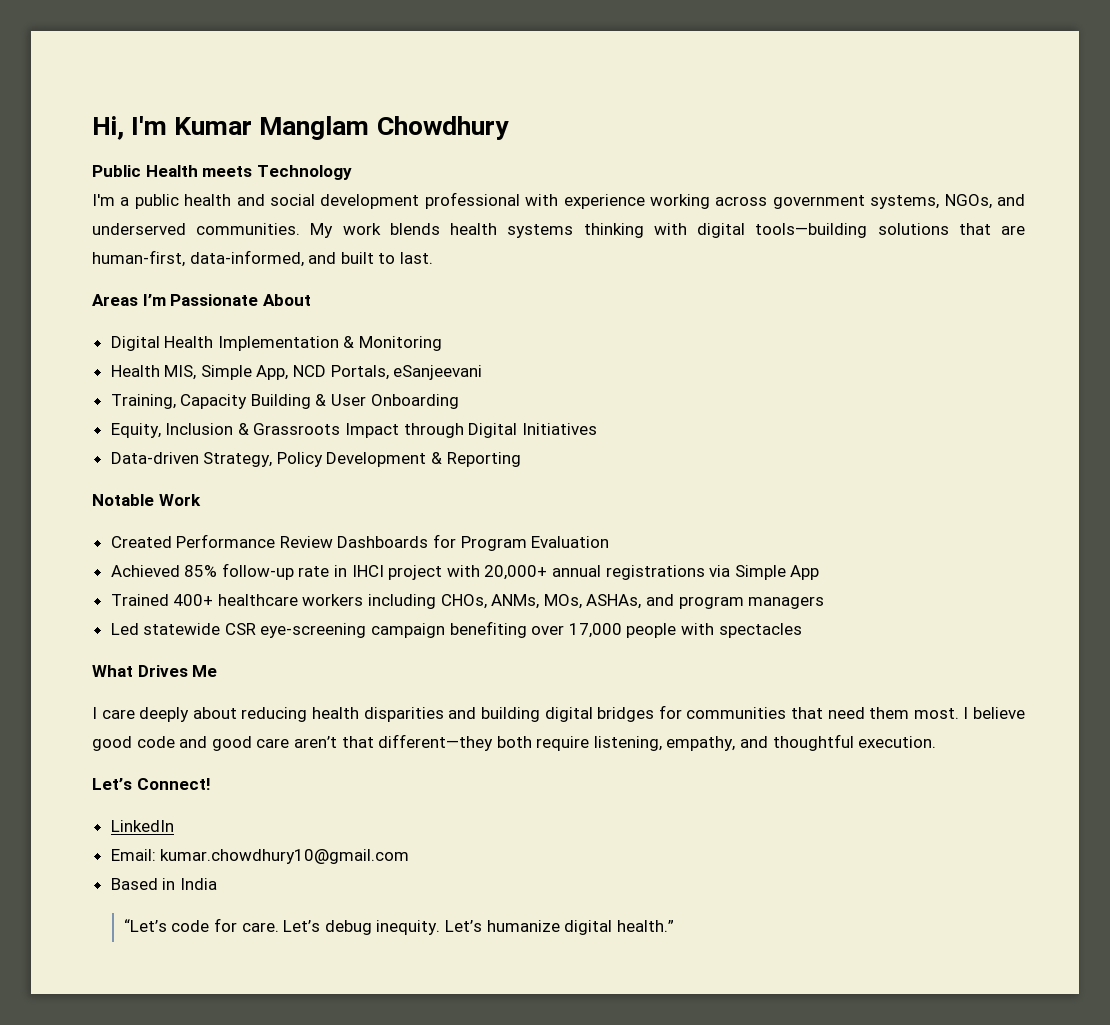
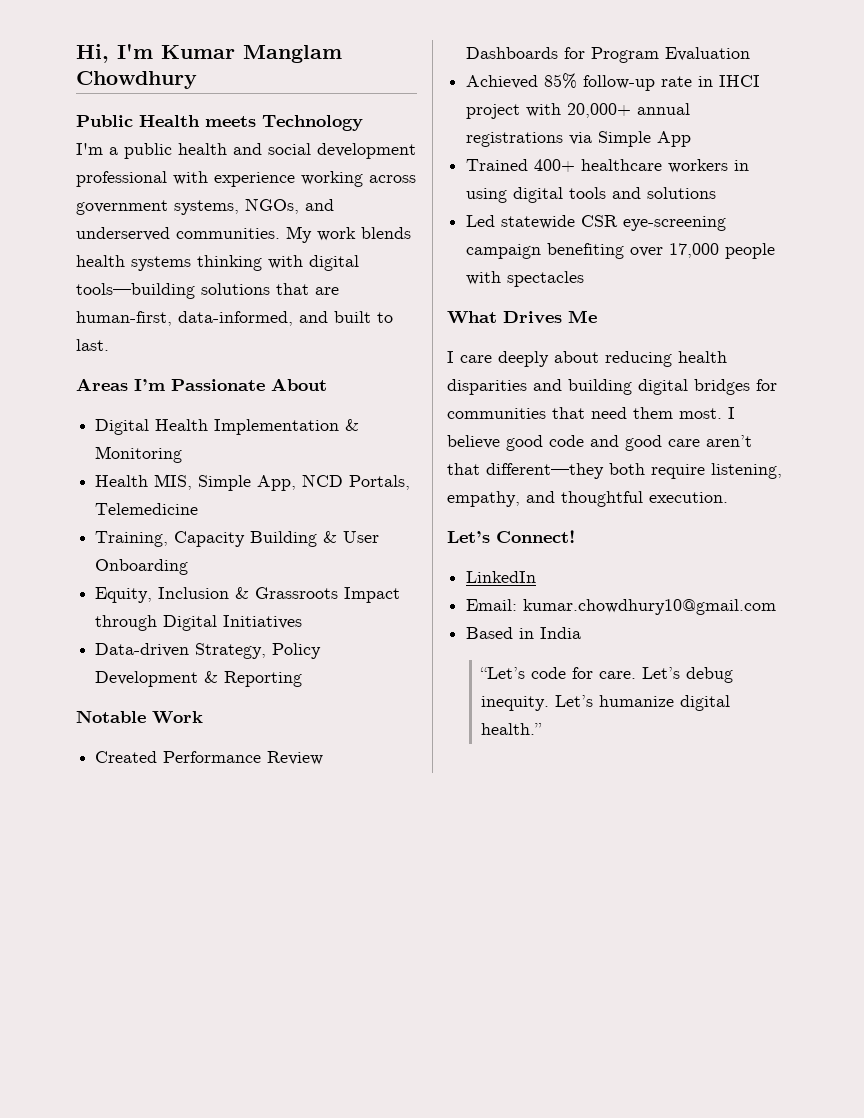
[393,365,483,380] eSanjeevani -> [95,503,199,515] Telemedicine
[368,594,825,609] including CHOs, ANMs, MOs, ASHAs, and program managers -> [734,160,750,171] [466,187,717,203] in using digital tools and solutions

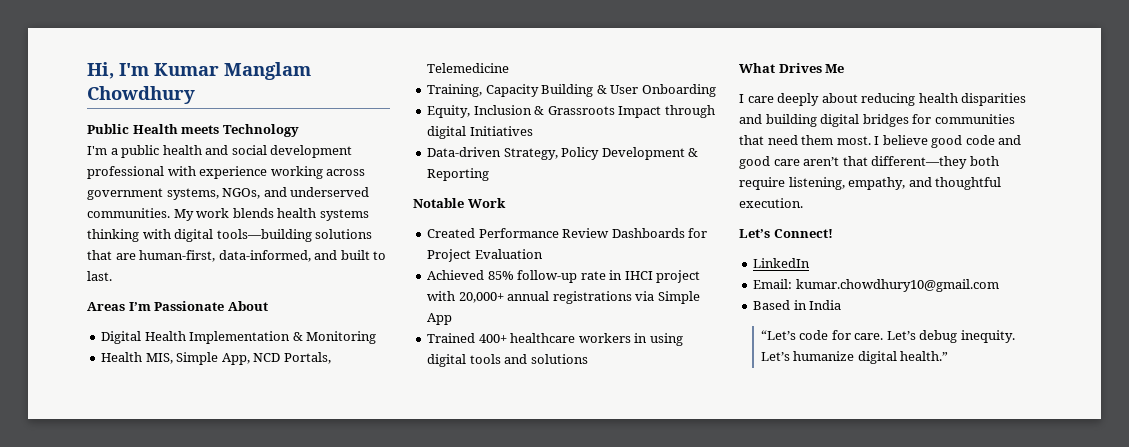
[163,615,218,631] Digital -> [427,126,467,139] digital
[591,47,660,63] Program -> [427,249,472,262] Project
[466,215,727,231] [466,243,776,259] [466,271,585,287] // Led statewide CSR eye-screening campaign benefiting over 17,000 people with spectacles -> (588, 359) none

